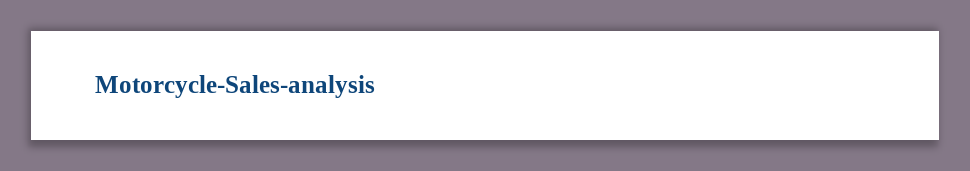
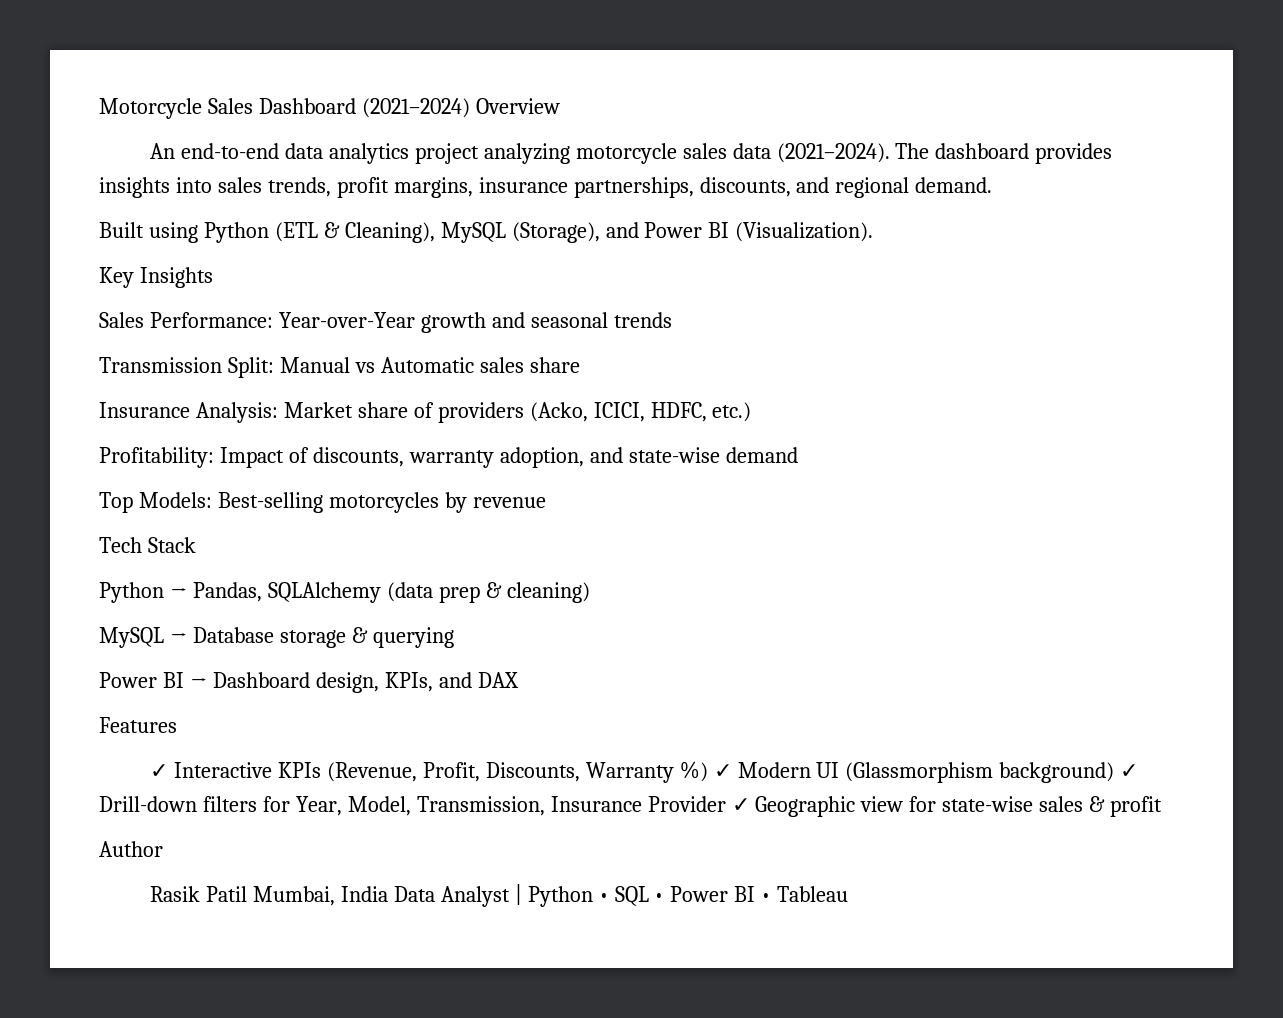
[95,75,375,98] Motorcycle-Sales-analysis -> [99,98,560,119] [150,143,1113,164] [99,177,993,198] [99,222,874,243] [99,267,213,288] [99,312,672,333] [99,357,580,378] [99,402,752,423] [99,447,798,468] [99,492,546,513] [99,537,196,553] [99,582,590,603] [99,627,454,648] [99,672,519,693] [99,717,177,733] [150,761,1139,783] [99,796,1163,817] [99,841,163,857] [150,884,849,907] Motorcycle Sales Dashboard (2021–2024) Overview // An end-to-end data analytics project analyzing motorcycle sales data (2021–2024). The dashboard provides insights into sales trends, profit margins, insurance partnerships, discounts, and regional demand. // Built using Python (ETL & Cleaning), MySQL (Storage), and Power BI (Visualization). // Key Insights // Sales Performance: Year-over-Year growth and seasonal trends // Transmission Split: Manual vs Automatic sales share // Insurance Analysis: Market share of providers (Acko, ICICI, HDFC, etc.) // Profitability: Impact of discounts, warranty adoption, and state-wise demand // Top Models: Best-selling motorcycles by revenue // Tech Stack // Python → Pandas, SQLAlchemy (data prep & cleaning) // MySQL → Database storage & querying // Power BI → Dashboard design, KPIs, and DAX // Features // ✓ Interactive KPIs (Revenue, Profit, Discounts, Warranty %) ✓ Modern UI (Glassmorphism background) ✓ Drill-down filters for Year, Model, Transmission, Insurance Provider ✓ Geographic view for state-wise sales & profit // Author // Rasik Patil Mumbai, India Data Analyst | Python • SQL • Power BI • Tableau

